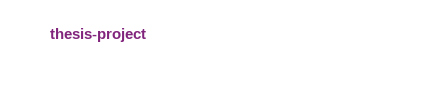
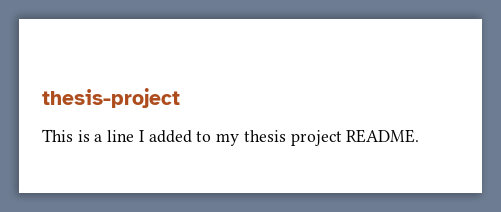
(146, 35) none -> [42,129,420,146] // This is a line I added to my thesis project README.

